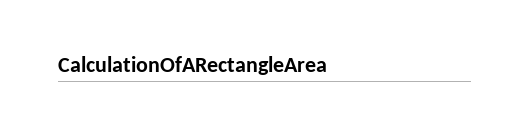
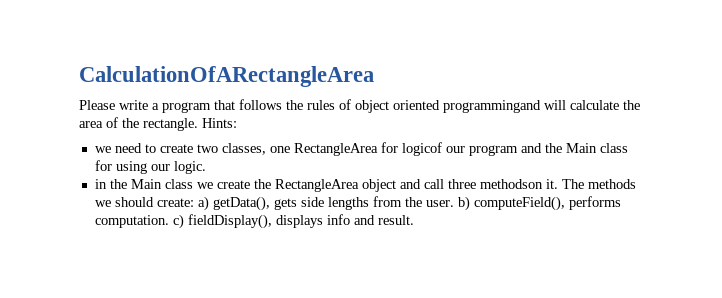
(327, 65) none -> [79,99,640,113] [79,117,237,131] [94,142,628,156] [94,160,206,174] [94,179,636,192] [94,196,621,211] [94,214,414,229] // Please write a program that follows the rules of object oriented programmingand will calculate the area of the rectangle. Hints: // we need to create two classes, one RectangleArea for logicof our program and the Main class for using our logic. // in the Main class we create the RectangleArea object and call three methodson it. The methods we should create: a) getData(), gets side lengths from the user. b) computeField(), performs computation. c) fieldDisplay(), displays info and result.

